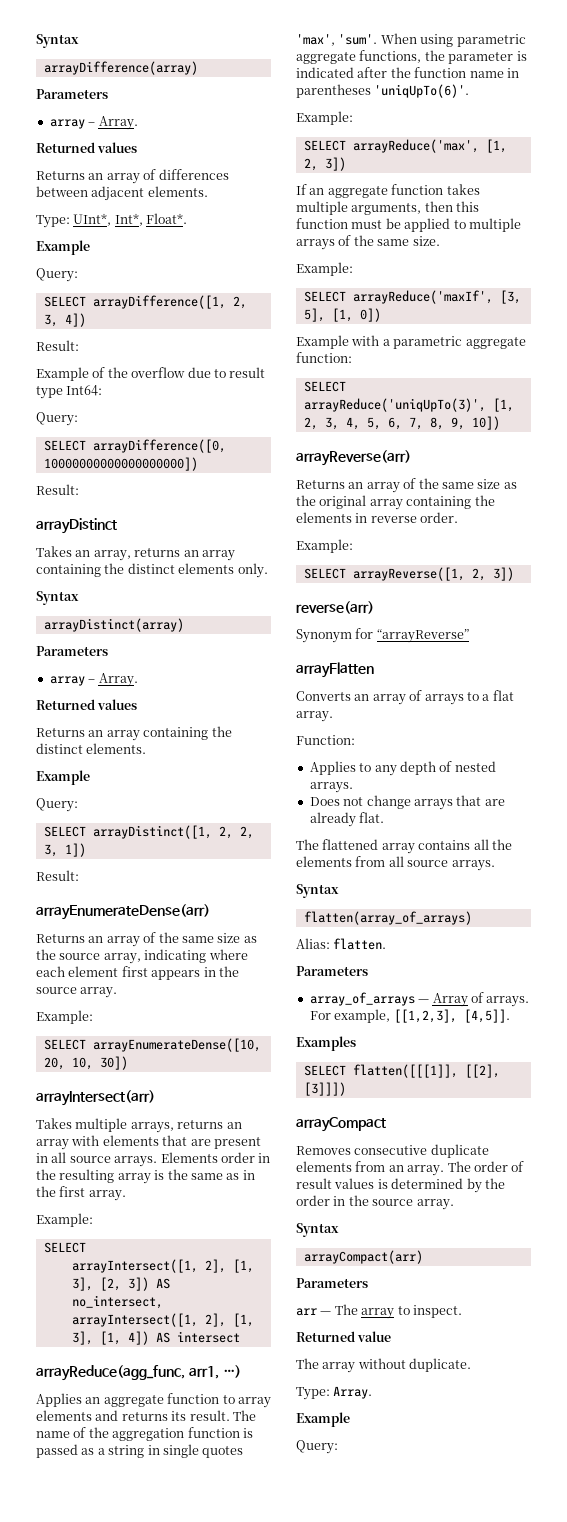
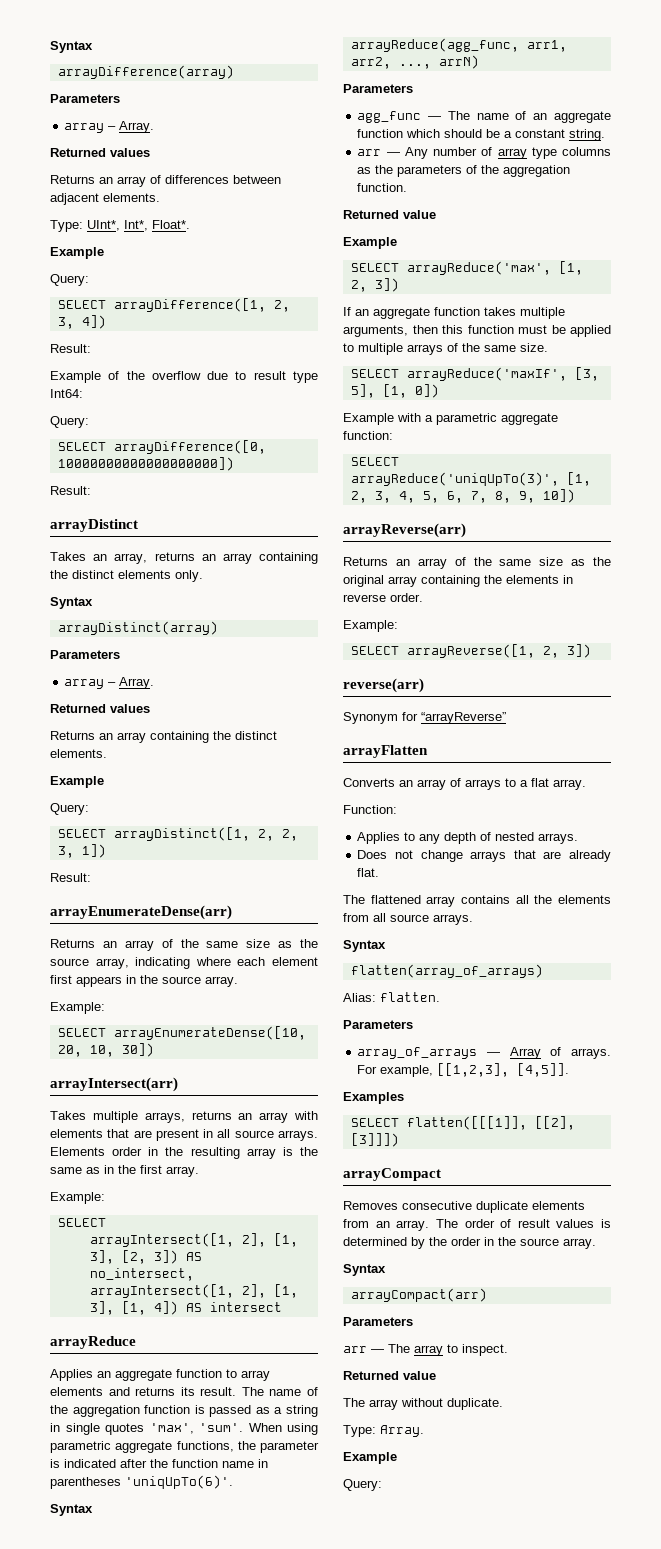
[36,1365,241,1381] arrayReduce(agg_func, arr1, …) -> [50,1336,136,1349] arrayReduce
[296,111,353,125] Example: -> [50,1504,93,1516] [350,38,567,52] [350,55,479,69] [343,84,413,93] [357,111,611,123] [357,129,606,141] [357,147,611,159] [357,165,571,177] [357,183,408,192] [343,210,436,219] [343,237,397,249] Syntax // arrayReduce(agg_func, arr1, arr2, ..., arrN) // Parameters // agg_func — The name of an aggregate function which should be a constant string. // arr — Any number of array type columns as the parameters of the aggregation function. // Returned value // Example
[296,262,353,276] // Example: -> (548, 347) none

